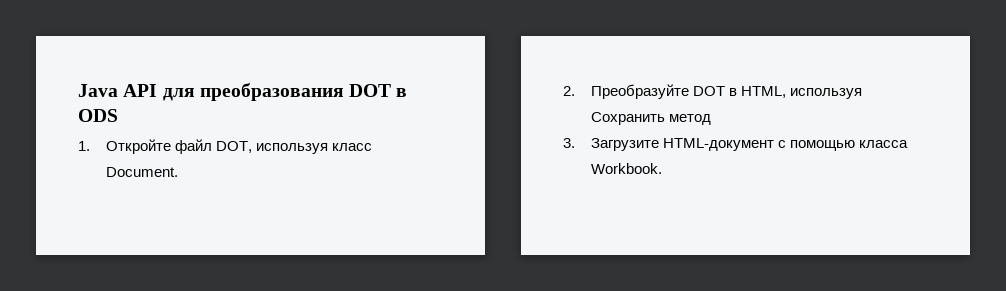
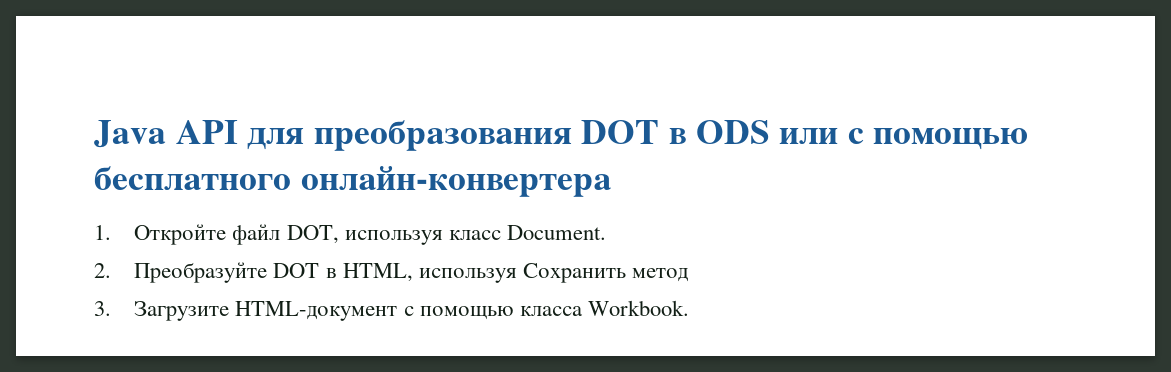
(118, 115) none -> [779,128,1029,150] [94,166,611,197] или с помощью бесплатного онлайн-конвертера

